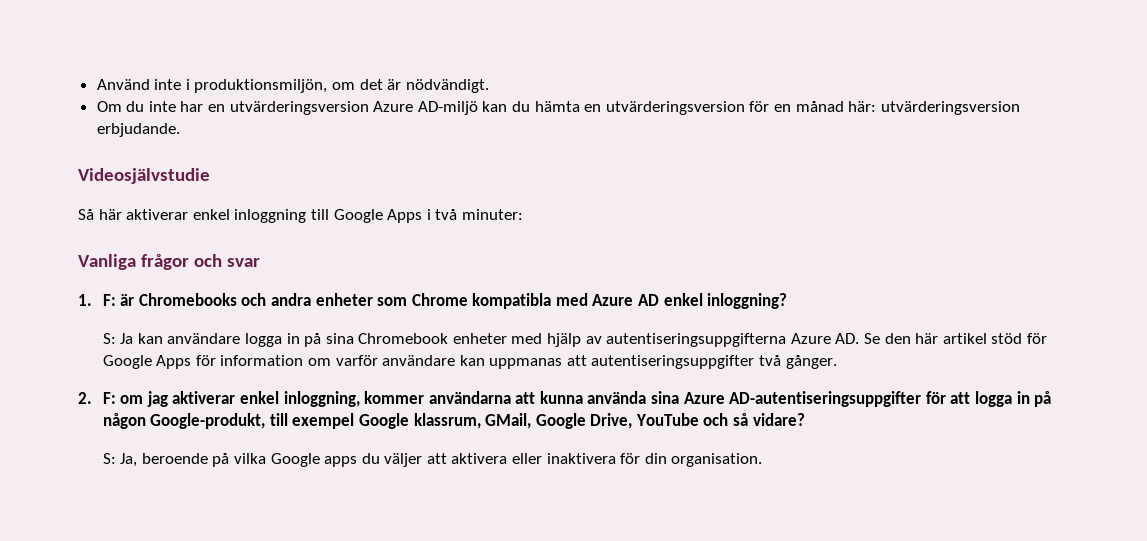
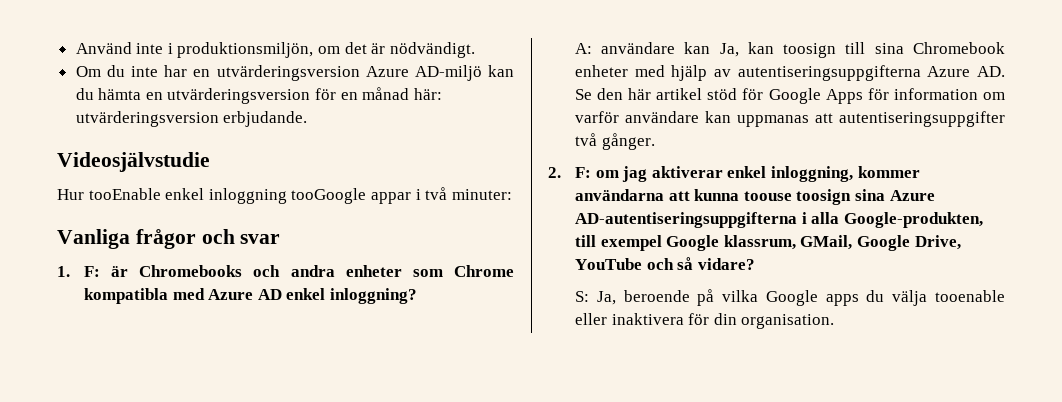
[78,209,423,223] Så här aktiverar enkel inloggning till Google Apps -> [57,188,411,204] Hur tooEnable enkel inloggning tooGoogle appar
[102,333,322,347] S: Ja kan användare logga in på -> [574,42,866,58] A: användare kan Ja, kan toosign till
[587,391,1052,407] [102,413,266,429] använda sina Azure AD-autentiseringsuppgifter för att logga in på någon Google-produkt, -> [743,189,935,205] [574,212,983,228] toouse toosign sina Azure AD-autentiseringsuppgifterna i alla Google-produkten,
[384,453,508,467] väljer att aktivera -> [892,290,1005,306] välja tooenable

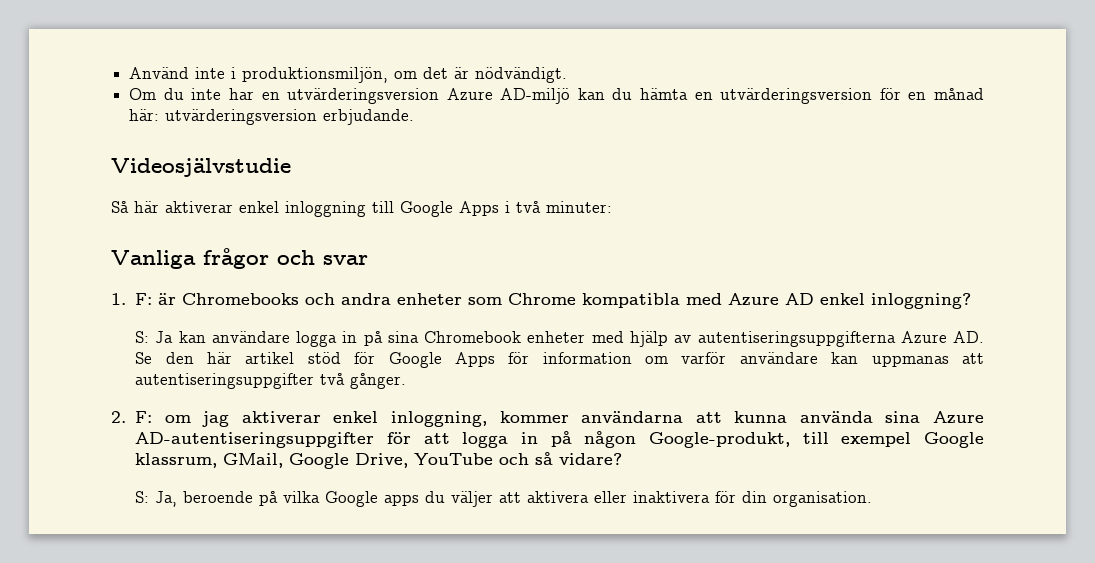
[57,188,411,204] Hur tooEnable enkel inloggning tooGoogle appar -> [111,201,499,217] Så här aktiverar enkel inloggning till Google Apps
[574,42,866,58] A: användare kan Ja, kan toosign till -> [135,331,383,347] S: Ja kan användare logga in på
[743,189,935,205] [574,212,983,228] toouse toosign sina Azure AD-autentiseringsuppgifterna i alla Google-produkten, -> [799,411,985,424] [135,431,790,448] använda sina Azure AD-autentiseringsuppgifter för att logga in på någon Google-produkt,
[892,290,1005,306] välja tooenable -> [451,491,590,507] väljer att aktivera

